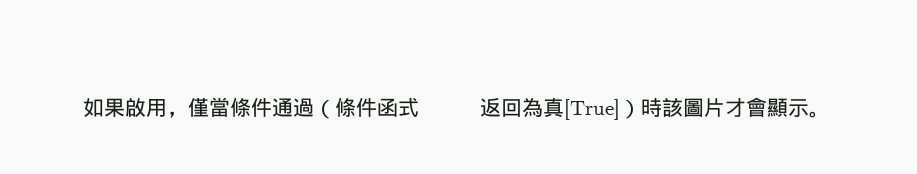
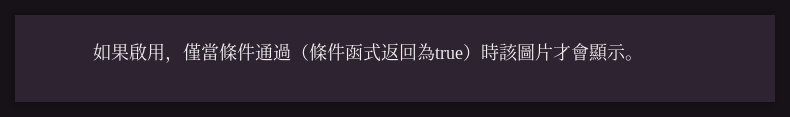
[543,98,620,120] 真[True] -> [434,48,463,59] true

